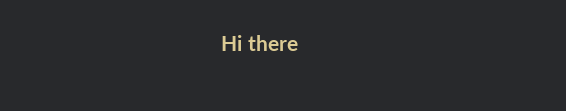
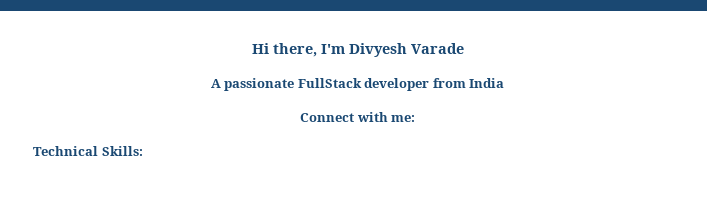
[247,35,298,51] there -> [272,43,464,57] [210,78,505,91] [299,112,416,122] [33,146,143,156] there, I'm Divyesh Varade // A passionate FullStack developer from India // Connect with me: // Technical Skills:

